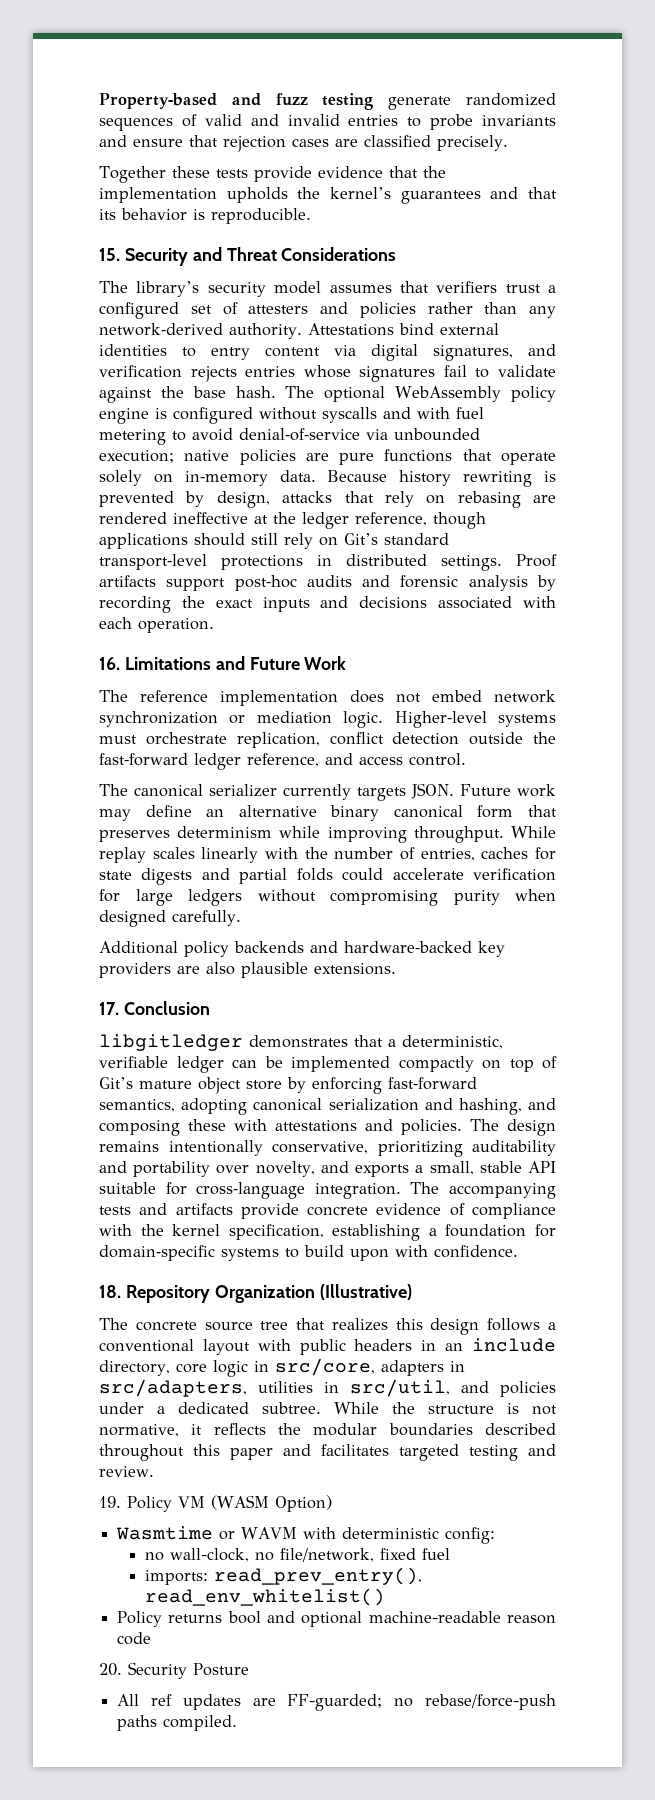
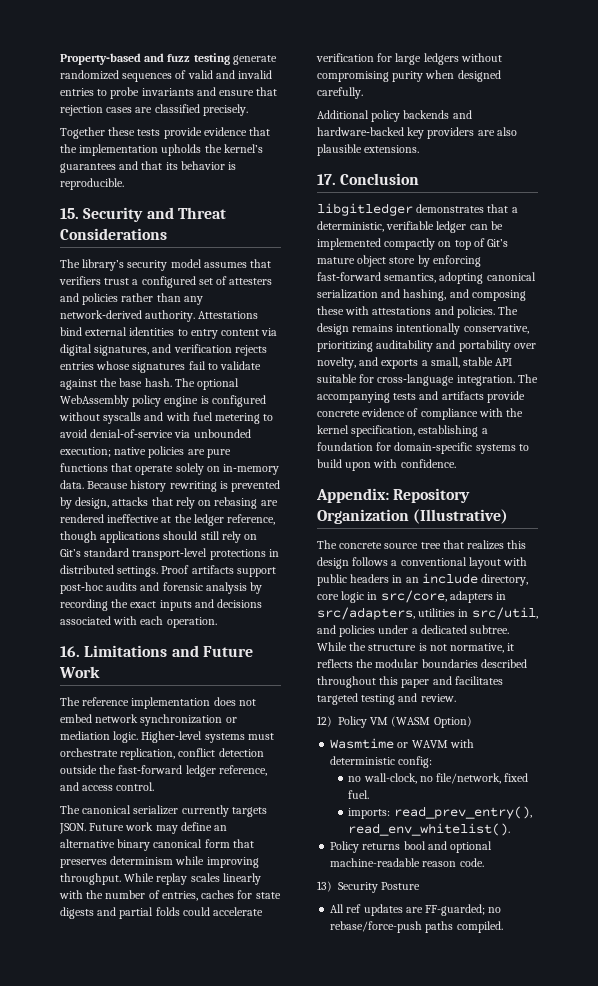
[99,1285,121,1298] 18. -> [316,488,389,503] Appendix:
[99,1496,121,1508] 19. -> [317,716,332,727] 12)
[421,1548,450,1560] fuel -> [348,790,370,799] fuel.
[144,1588,385,1606] read_env_whitelist() -> [348,823,511,836] read_env_whitelist().
[117,1632,152,1645] [99,1663,122,1676] code // 20. -> [459,858,484,867] [317,881,332,892] code. // 13)

